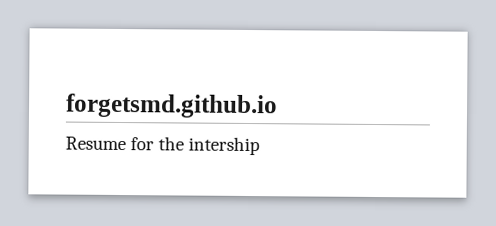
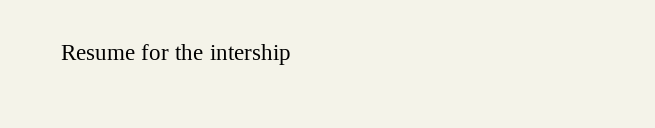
[65,93,278,119] forgetsmd.github.io // -> (61, 52) none

